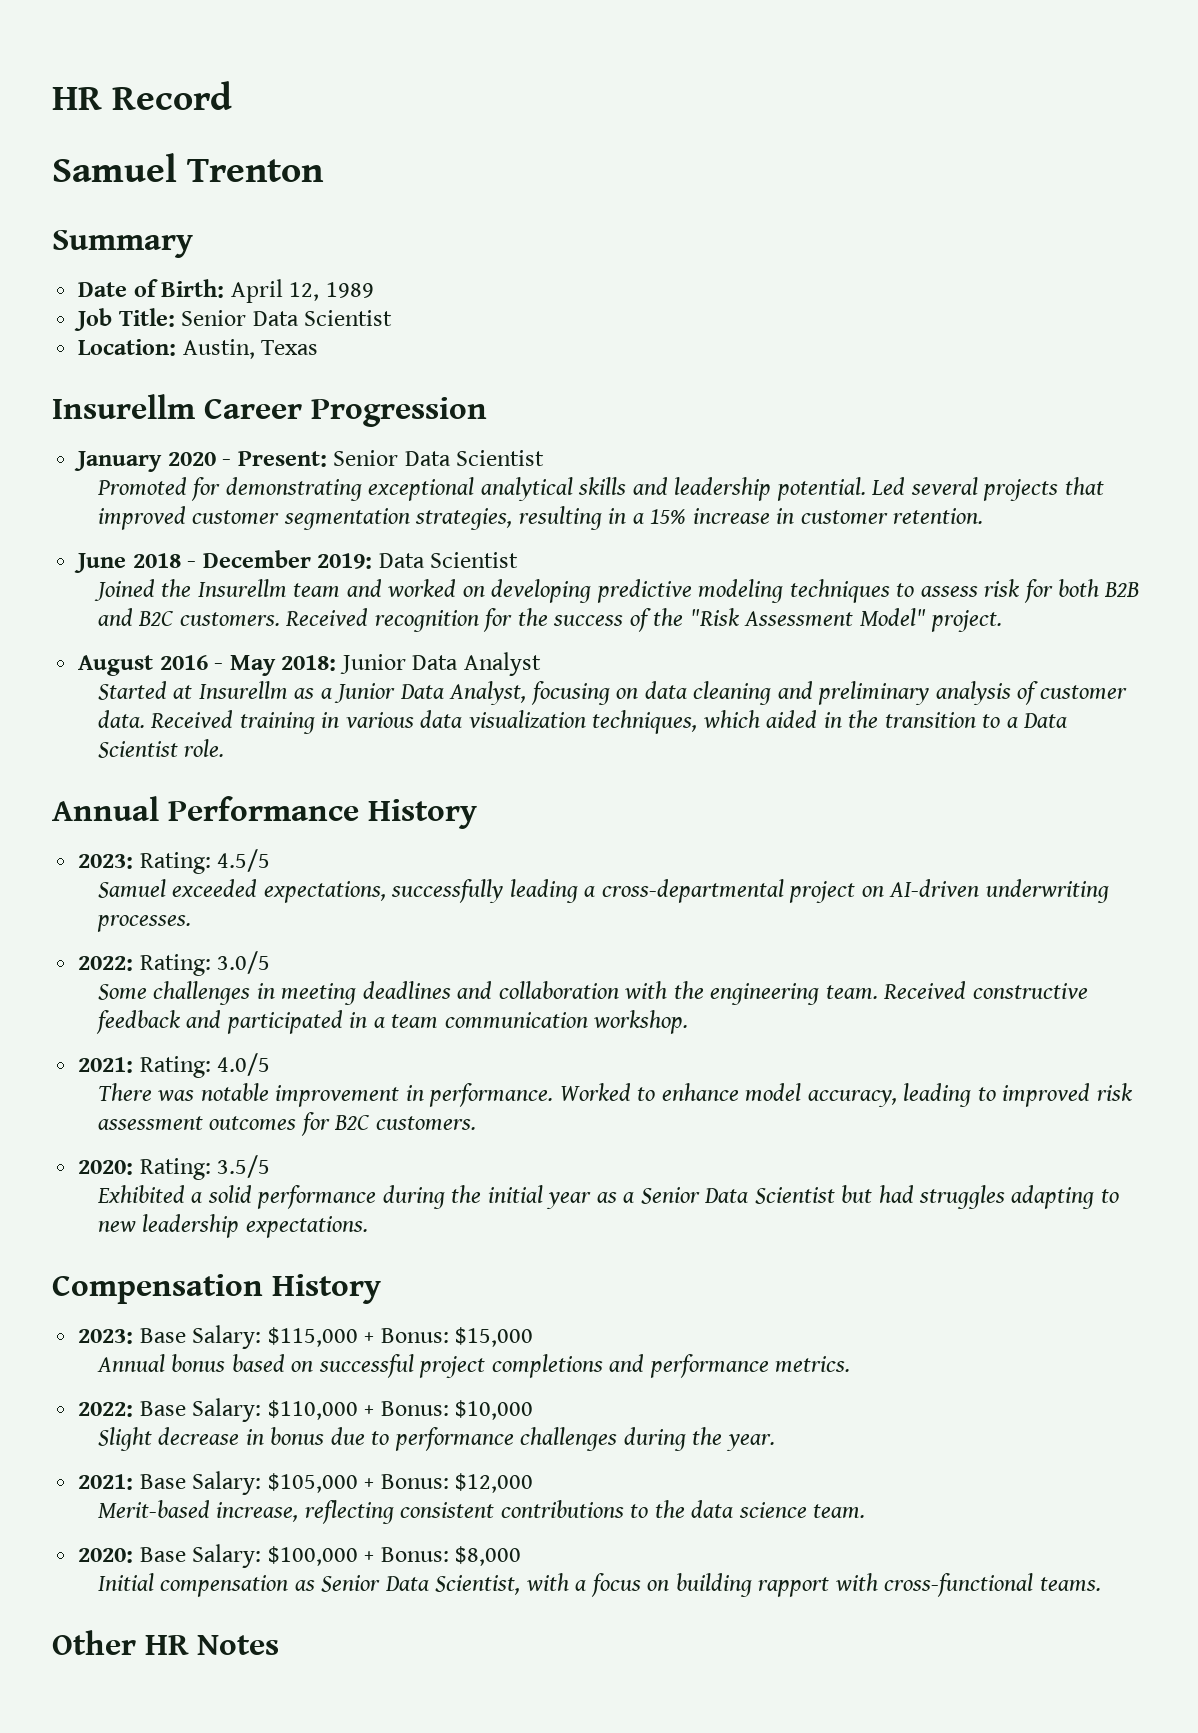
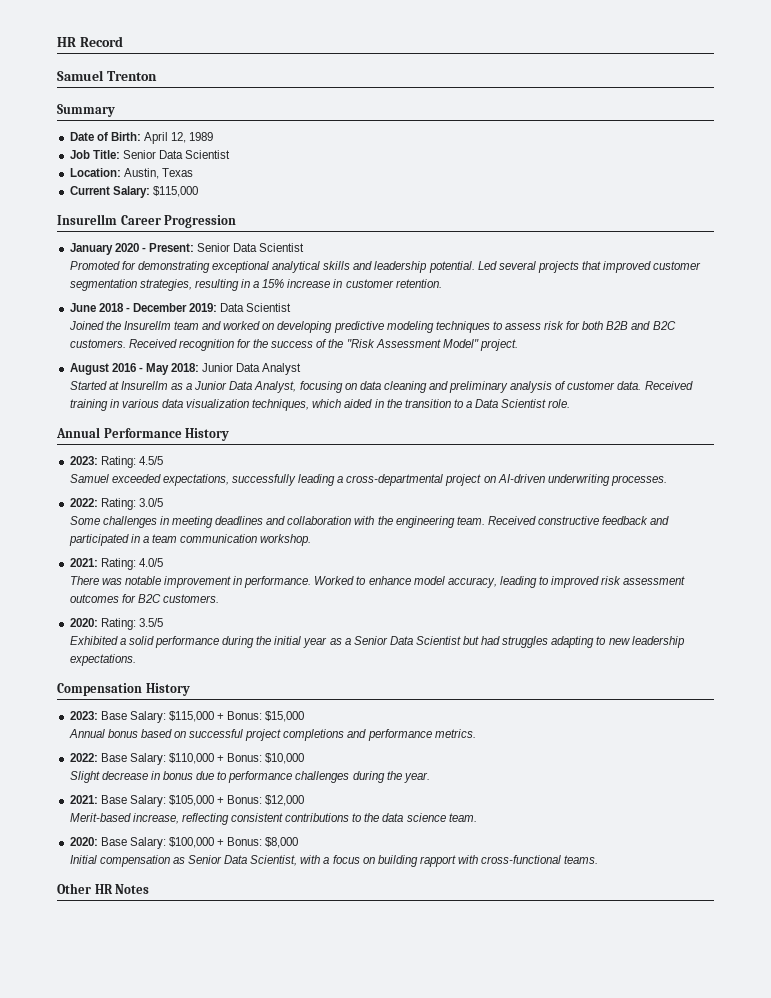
(319, 347) none -> [69,186,198,198] // Current Salary: $115,000

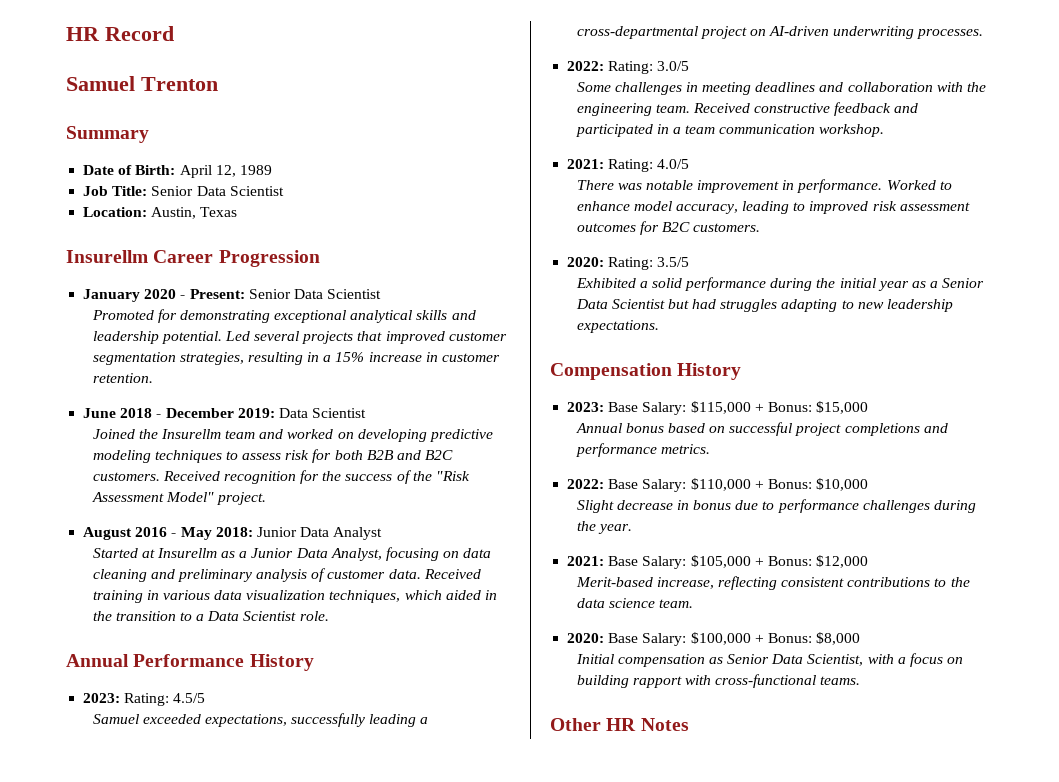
[69,186,198,198] // Current Salary: $115,000 -> (238, 212) none

